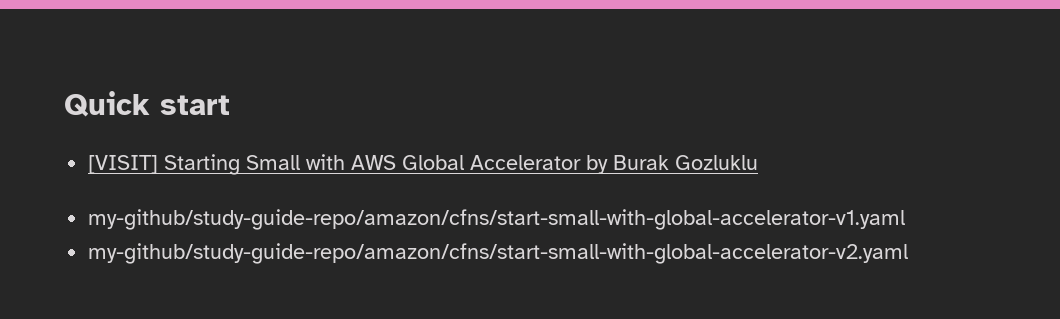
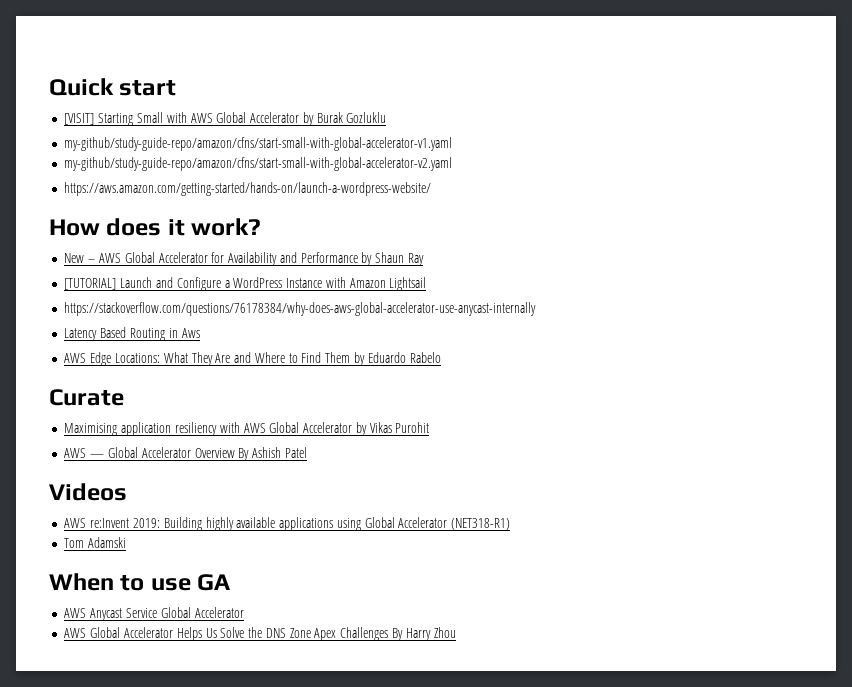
(909, 253) none -> [64,182,432,196] [49,218,262,236] [64,252,424,266] [64,277,427,291] [64,302,537,316] [64,327,200,341] [64,352,441,366] [49,389,124,406] [64,422,430,436] [64,447,307,461] [49,483,127,501] [64,517,511,531] [64,537,127,548] [49,573,231,591] [64,607,244,621] [64,627,456,641] // https://aws.amazon.com/getting-started/hands-on/launch-a-wordpress-website/ // How does it work? // New – AWS Global Accelerator for Availability and Performance by Shaun Ray // [TUTORIAL] Launch and Configure a WordPress Instance with Amazon Lightsail // https://stackoverflow.com/questions/76178384/why-does-aws-global-accelerator-use-anycast-internally // Latency Based Routing in Aws // AWS Edge Locations: What They Are and Where to Find Them by Eduardo Rabelo // Curate // Maximising application resiliency with AWS Global Accelerator by Vikas Purohit // AWS — Global Accelerator Overview By Ashish Patel // Videos // AWS re:Invent 2019: Building highly available applications using Global Accelerator (NET318-R1) // Tom Adamski // When to use GA // AWS Anycast Service Global Accelerator // AWS Global Accelerator Helps Us Solve the DNS Zone Apex Challenges By Harry Zhou

